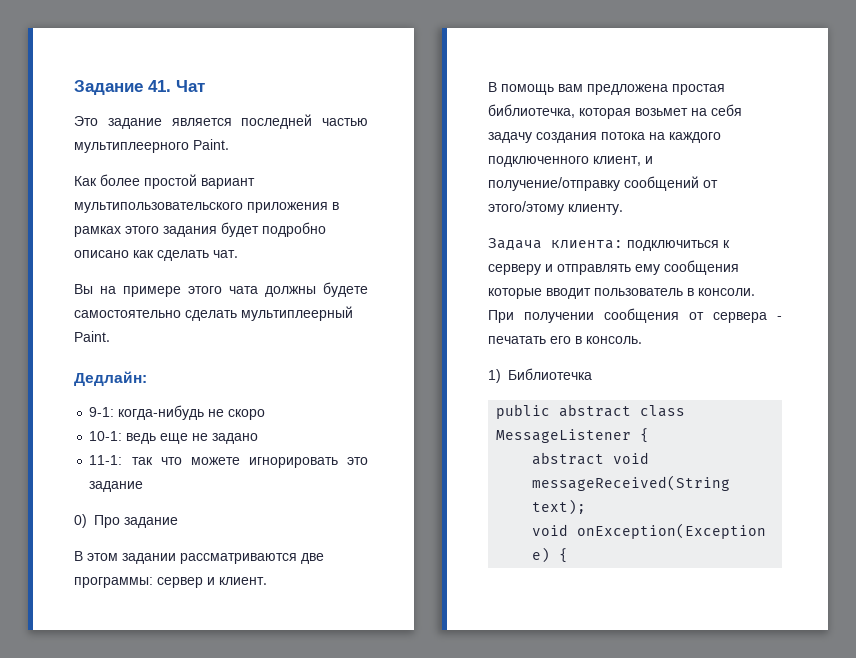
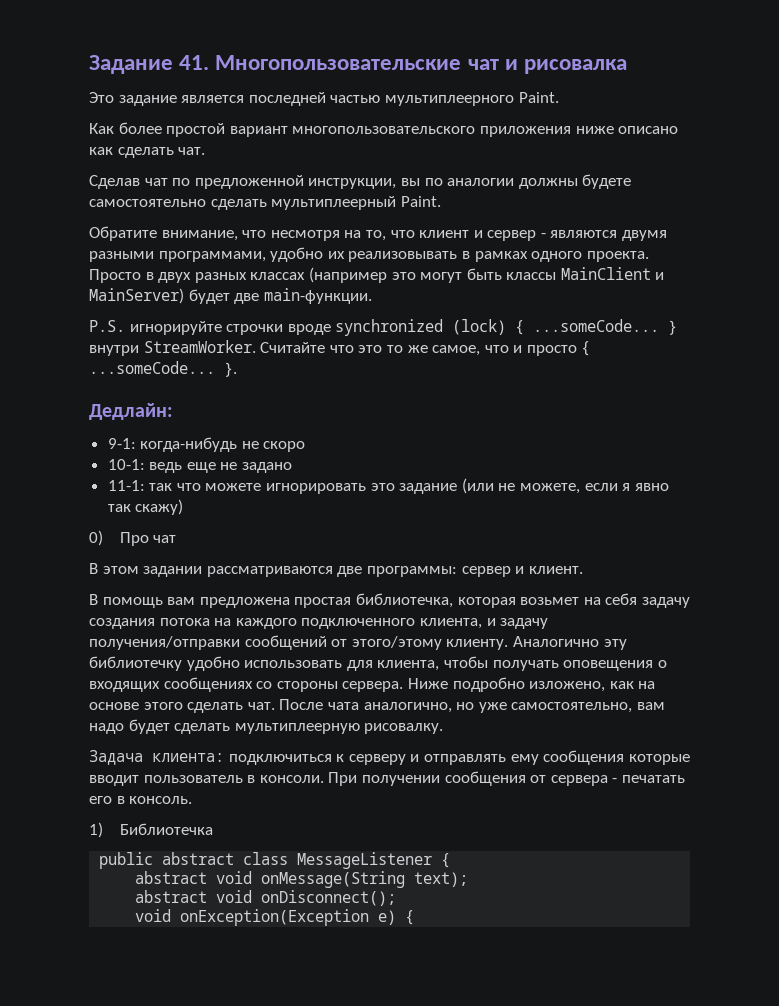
[176,80,205,92] Чат -> [215,55,628,74] Многопользовательские чат и рисовалка
[74,202,339,213] [74,222,326,237] [74,250,238,261] [74,284,258,297] мультипользовательского приложения в рамках этого задания будет подробно описано как сделать чат. // Вы на примере этого чата -> [292,126,679,137] [89,147,206,158] [89,175,515,189] многопользовательского приложения ниже описано как сделать чат. // Сделав чат по предложенной инструкции, вы по аналогии
(110, 336) none -> [89,226,668,241] [89,247,649,262] [89,267,665,283] [89,288,372,304] [89,319,678,336] [89,340,591,356] [89,361,237,377] // Обратите внимание, что несмотря на то, что клиент и сервер - являются двумя разными программами, удобно их реализовывать в рамках одного проекта. Просто в двух разных классах (например это могут быть классы MainClient и MainServer) будет две main-функции. // P.S. игнорируйте строчки вроде synchronized (lock) { ...someCode... } внутри StreamWorker. Считайте что это то же самое, что и просто { ...someCode... }.
(144, 486) none -> [461,478,669,494] [107,499,184,515] (или не можете, если я явно так скажу)
[124,517,178,528] задание -> [153,535,177,543] чат
[593,156,653,166] [488,177,620,191] клиент, и получение/отправку -> [419,618,549,629] [89,636,240,650] клиента, и задачу получения/отправки
(623, 209) none -> [512,636,627,650] [89,656,667,671] [89,677,656,692] [89,699,665,713] [89,719,444,734] Аналогично эту библиотечку удобно использовать для клиента, чтобы получать оповещения о входящих сообщениях со стороны сервера. Ниже подробно изложено, как на основе этого сделать чат. После чата аналогично, но уже самостоятельно, вам надо будет сделать мультиплеерную рисовалку.
[532,475,731,491] messageReceived(String -> [261,871,406,888] onMessage(String
(587, 507) none -> [135,890,397,906] // abstract void onDisconnect();

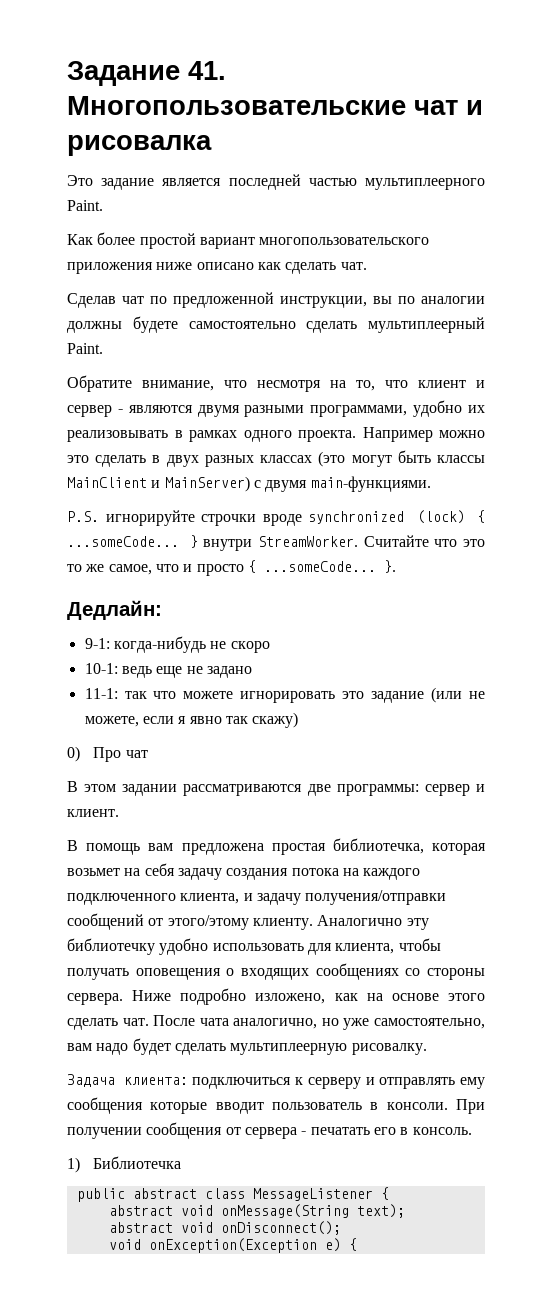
[89,269,141,283] Просто -> [362,427,485,442] [67,455,147,467] Например можно это сделать
[308,267,416,283] (например это -> [318,451,346,467] (это
[188,288,372,304] будет две main-функции. -> [253,476,431,492] с двумя main-функциями.

